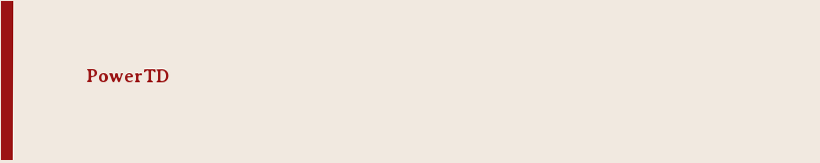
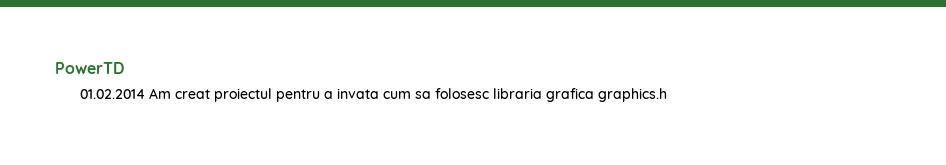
(170, 76) none -> [79,88,667,102] // 01.02.2014 Am creat proiectul pentru a invata cum sa folosesc libraria grafica graphics.h

